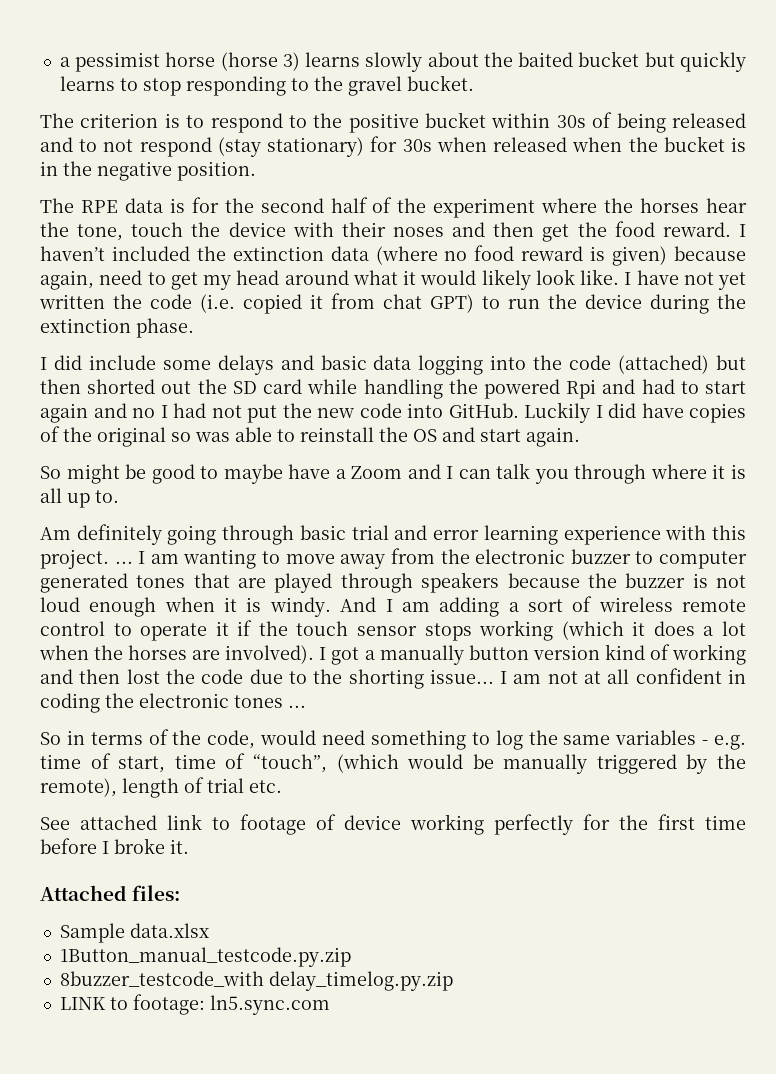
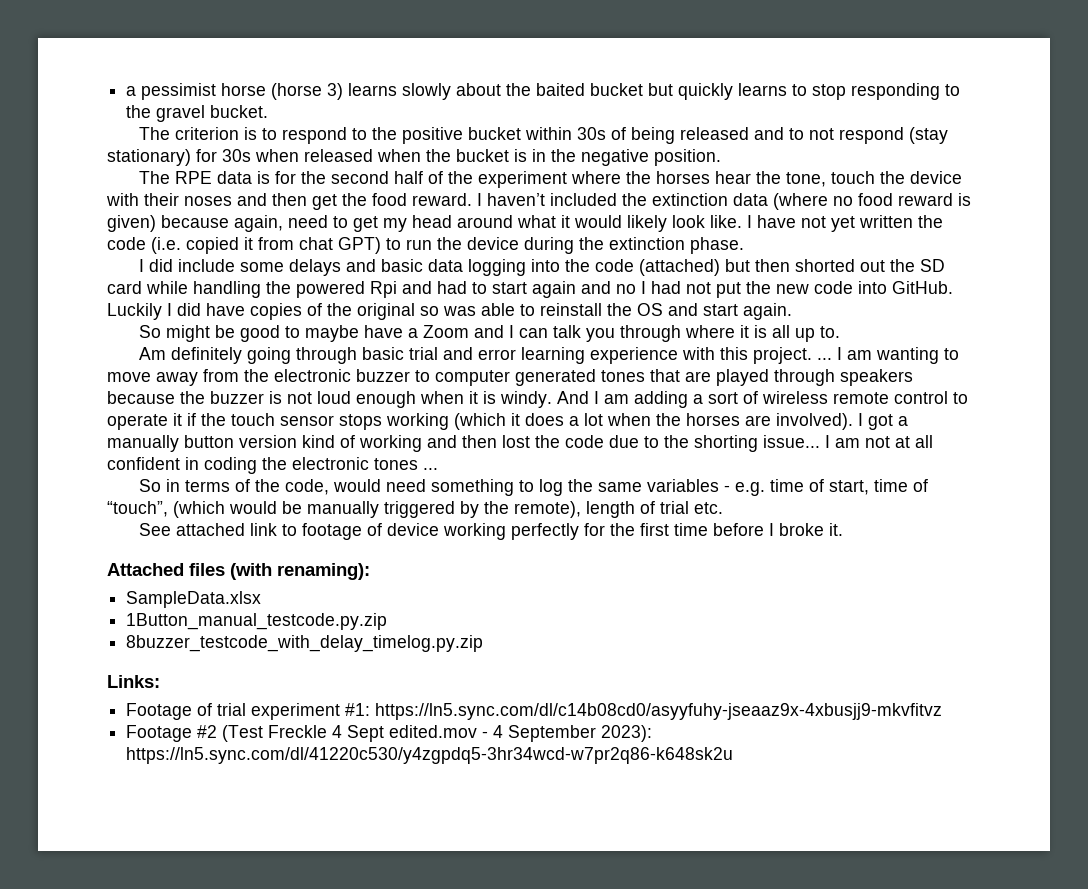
[132,885,181,901] [59,923,209,943] [59,947,351,967] [59,971,453,991] [59,994,330,1015] files: // Sample data.xlsx // 1Button_manual_testcode.py.zip // 8buzzer_testcode_with delay_timelog.py.zip // LINK to footage: ln5.sync.com -> [189,563,370,580] [126,591,262,608] [126,613,388,630] [126,635,484,652] [107,675,160,688] [126,703,943,720] [126,725,653,742] [126,747,734,764] files (with renaming): // SampleData.xlsx // 1Button_manual_testcode.py.zip // 8buzzer_testcode_with_delay_timelog.py.zip // Links: // Footage of trial experiment #1: https://ln5.sync.com/dl/c14b08cd0/asyyfuhy-jseaaz9x-4xbusjj9-mkvfitvz // Footage #2 (Test Freckle 4 Sept edited.mov - 4 September 2023): https://ln5.sync.com/dl/41220c530/y4zgpdq5-3hr34wcd-w7pr2q86-k648sk2u

